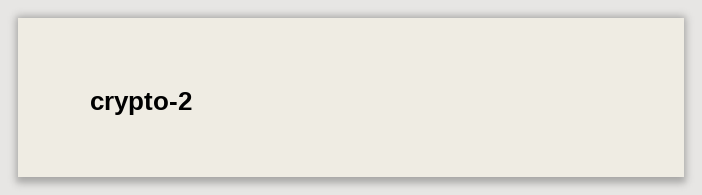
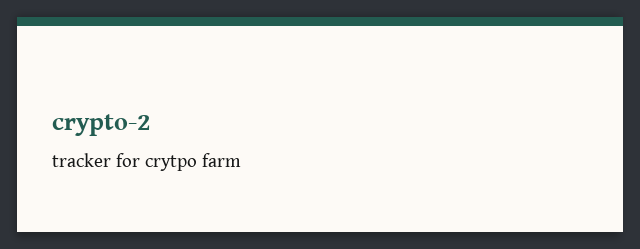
(192, 103) none -> [52,153,241,171] // tracker for crytpo farm

